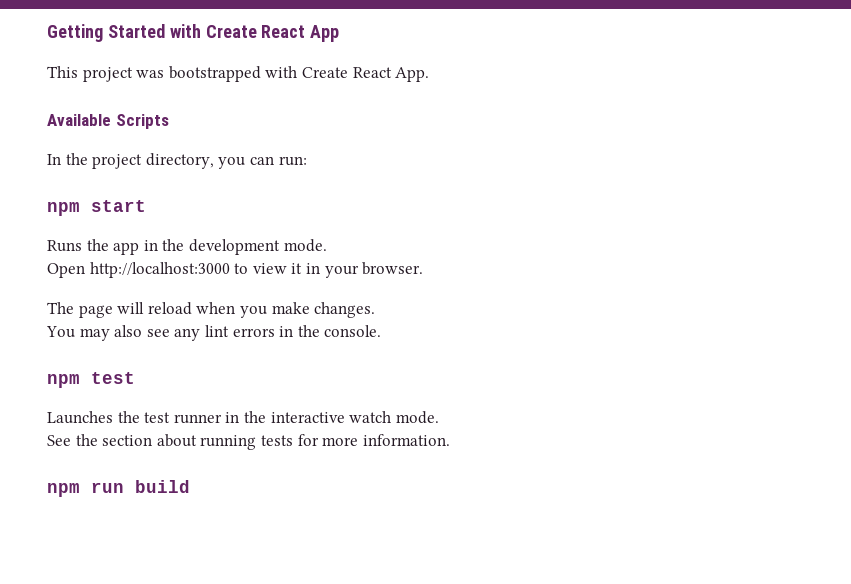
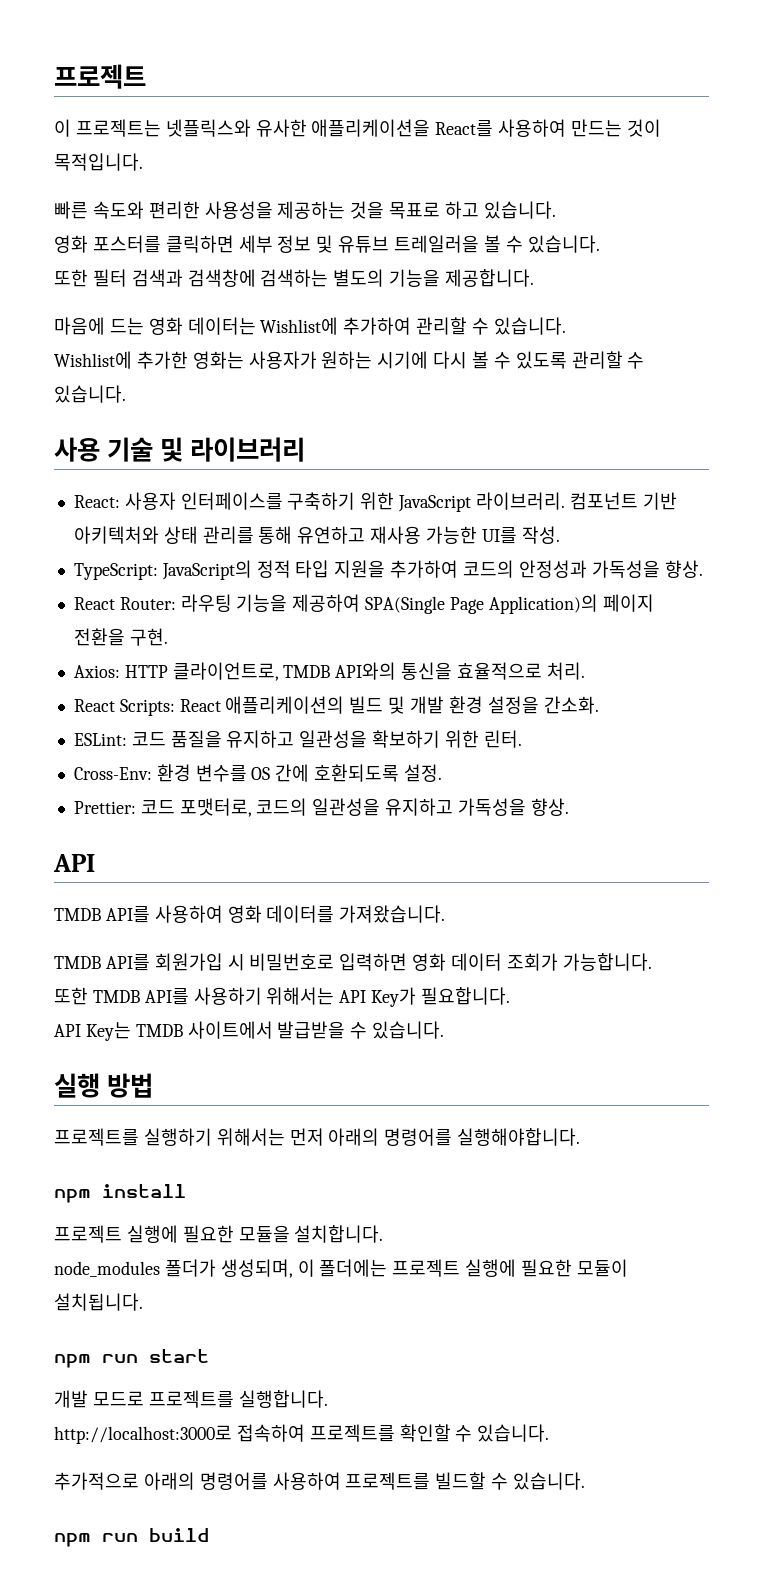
[47,24,340,42] [47,66,430,82] [47,114,169,129] [47,153,307,169] [47,200,146,216] [47,239,327,255] [47,262,424,278] [47,302,376,318] [46,325,382,341] [47,372,135,388] [47,411,439,424] [47,434,450,450] Getting Started with Create React App // This project was bootstrapped with Create React App. // Available Scripts // In the project directory, you can run: // npm start // Runs the app in the development mode. // Open http://localhost:3000 to view it in your browser. // The page will reload when you make changes. // You may also see any lint errors in the console. // npm test // Launches the test runner in the interactive watch mode. // See the section about running tests for more information. -> [54,64,146,89] [54,119,661,137] [54,153,143,171] [54,201,556,219] [54,235,600,253] [54,269,535,287] [54,317,566,335] [54,351,645,369] [54,385,126,403] [54,437,305,462] [73,492,677,512] [73,526,560,544] [73,560,703,580] [73,594,654,614] [73,628,168,646] [73,662,585,681] [73,696,599,716] [73,730,522,748] [73,764,442,782] [73,798,569,817] [53,854,95,872] [54,905,446,923] [54,953,652,971] [54,987,511,1007] [54,1021,445,1041] [54,1073,153,1098] [54,1128,581,1146] [54,1184,186,1203] [54,1225,384,1243] [54,1259,628,1278] [54,1293,143,1311] [54,1349,209,1368] [54,1390,328,1408] [54,1424,550,1444] [54,1472,586,1490] 프로젝트 // 이 프로젝트는 넷플릭스와 유사한 애플리케이션을 React를 사용하여 만드는 것이 목적입니다. // 빠른 속도와 편리한 사용성을 제공하는 것을 목표로 하고 있습니다. // 영화 포스터를 클릭하면 세부 정보 및 유튜브 트레일러을 볼 수 있습니다. // 또한 필터 검색과 검색창에 검색하는 별도의 기능을 제공합니다. // 마음에 드는 영화 데이터는 Wishlist에 추가하여 관리할 수 있습니다. // Wishlist에 추가한 영화는 사용자가 원하는 시기에 다시 볼 수 있도록 관리할 수 있습니다. // 사용 기술 및 라이브러리 // React: 사용자 인터페이스를 구축하기 위한 JavaScript 라이브러리. 컴포넌트 기반 아키텍처와 상태 관리를 통해 유연하고 재사용 가능한 UI를 작성. // TypeScript: JavaScript의 정적 타입 지원을 추가하여 코드의 안정성과 가독성을 향상. // React Router: 라우팅 기능을 제공하여 SPA(Single Page Application)의 페이지 전환을 구현. // Axios: HTTP 클라이언트로, TMDB API와의 통신을 효율적으로 처리. // React Scripts: React 애플리케이션의 빌드 및 개발 환경 설정을 간소화. // ESLint: 코드 품질을 유지하고 일관성을 확보하기 위한 린터. // Cross-Env: 환경 변수를 OS 간에 호환되도록 설정. // Prettier: 코드 포맷터로, 코드의 일관성을 유지하고 가독성을 향상. // API // TMDB API를 사용하여 영화 데이터를 가져왔습니다. // TMDB API를 회원가입 시 비밀번호로 입력하면 영화 데이터 조회가 가능합니다. // 또한 TMDB API를 사용하기 위해서는 API Key가 필요합니다. // API Key는 TMDB 사이트에서 발급받을 수 있습니다. // 실행 방법 // 프로젝트를 실행하기 위해서는 먼저 아래의 명령어를 실행해야합니다. // npm install // 프로젝트 실행에 필요한 모듈을 설치합니다. // node_modules 폴더가 생성되며, 이 폴더에는 프로젝트 실행에 필요한 모듈이 설치됩니다. // npm run start // 개발 모드로 프로젝트를 실행합니다. // http://localhost:3000로 접속하여 프로젝트를 확인할 수 있습니다. // 추가적으로 아래의 명령어를 사용하여 프로젝트를 빌드할 수 있습니다.

